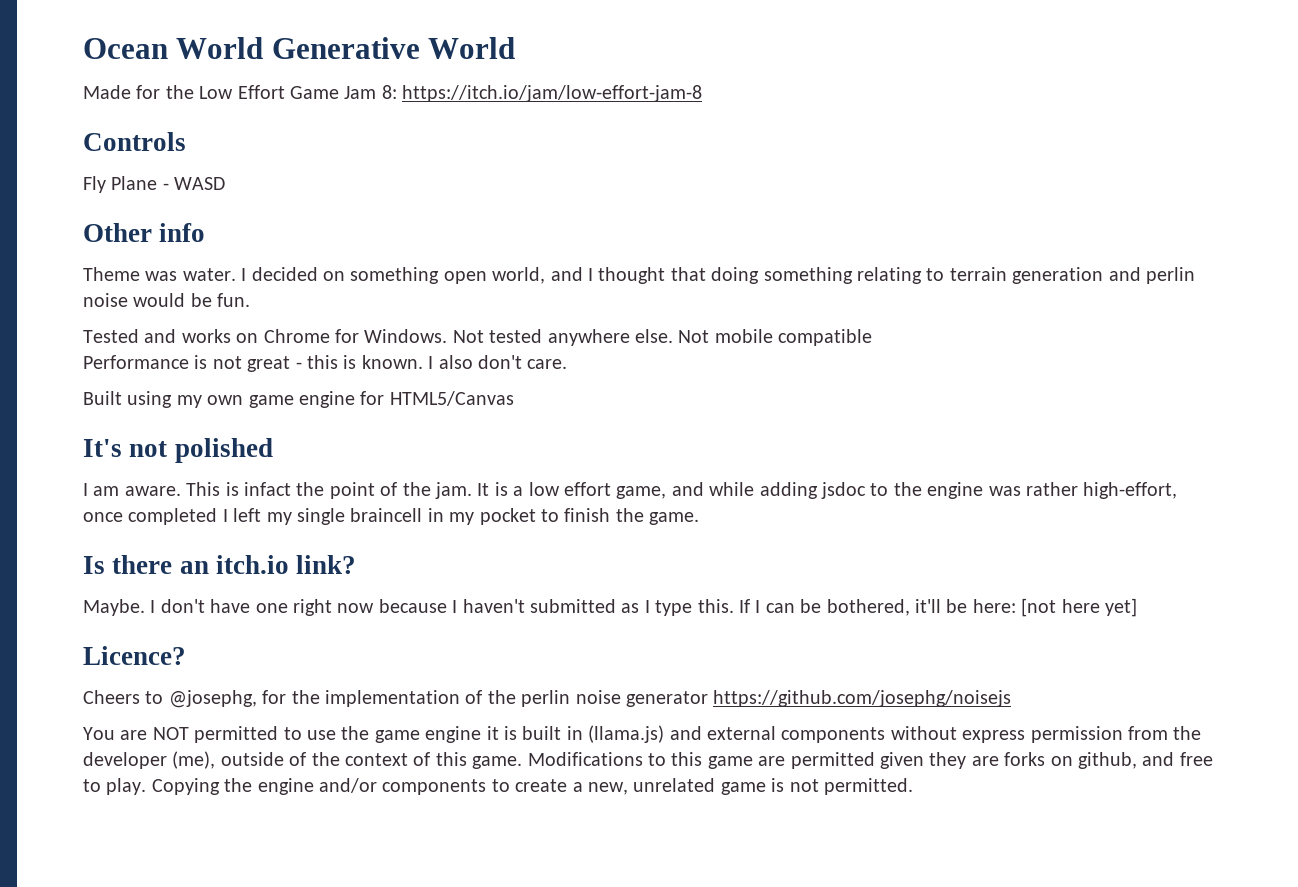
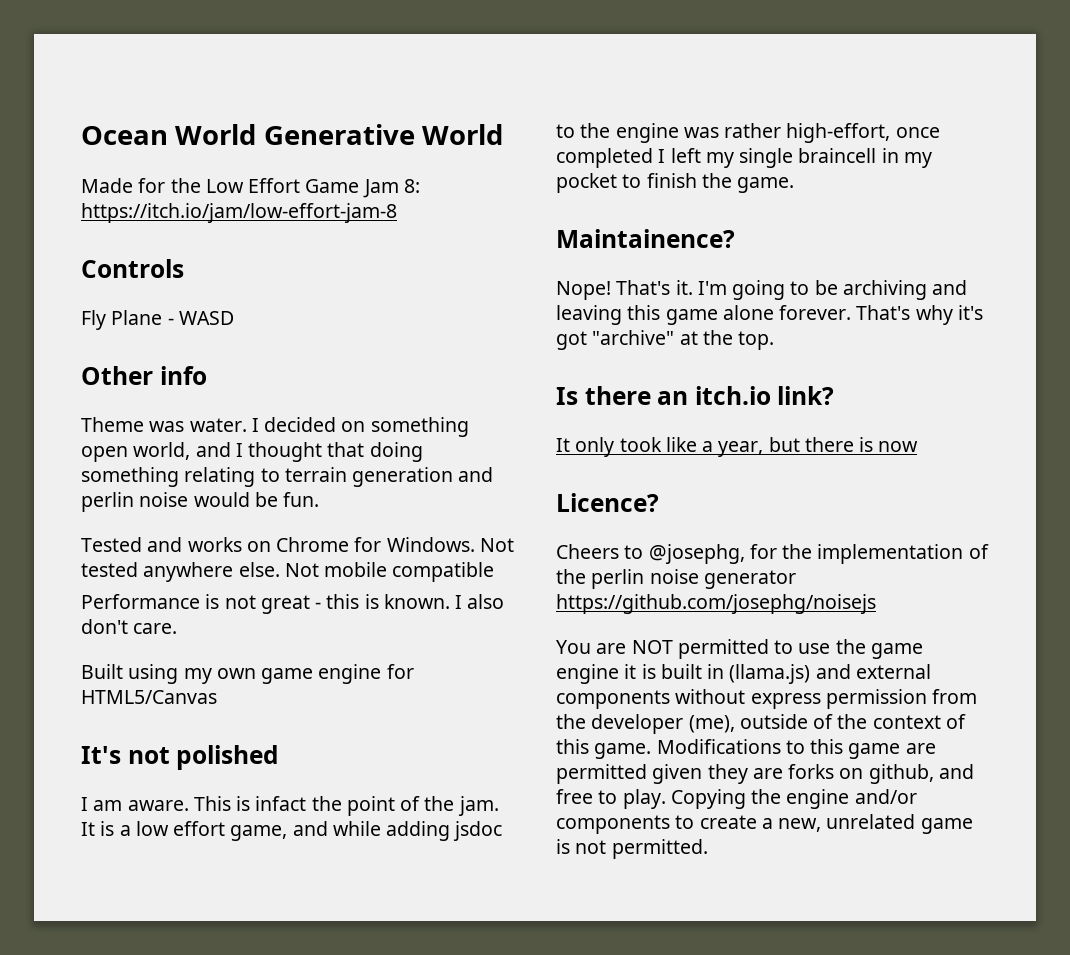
(700, 518) none -> [556,229,735,248] [556,280,968,300] [556,305,983,325] [556,330,775,350] // Maintainence? // Nope! That's it. I'm going to be archiving and leaving this game alone forever. That's why it's got "archive" at the top.
[83,598,1137,617] Maybe. I don't have one right now because I haven't submitted as I type this. If I can be bothered, it'll be here: [not here yet] -> [556,437,919,457] It only took like a year, but there is now

